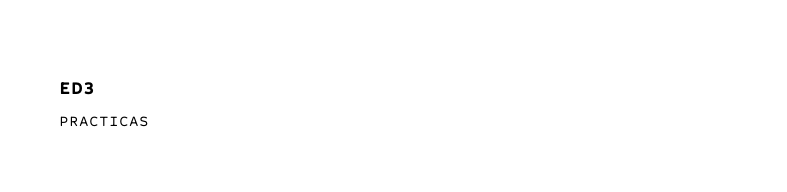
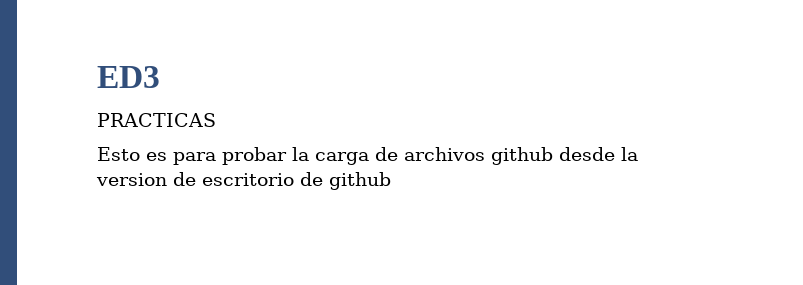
(149, 121) none -> [97,147,638,165] [96,172,391,190] // Esto es para probar la carga de archivos github desde la version de escritorio de github

